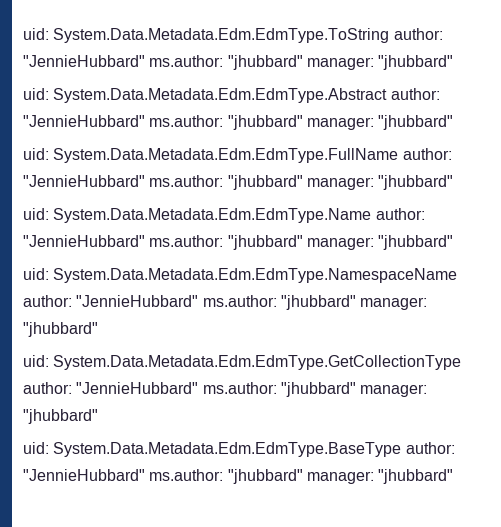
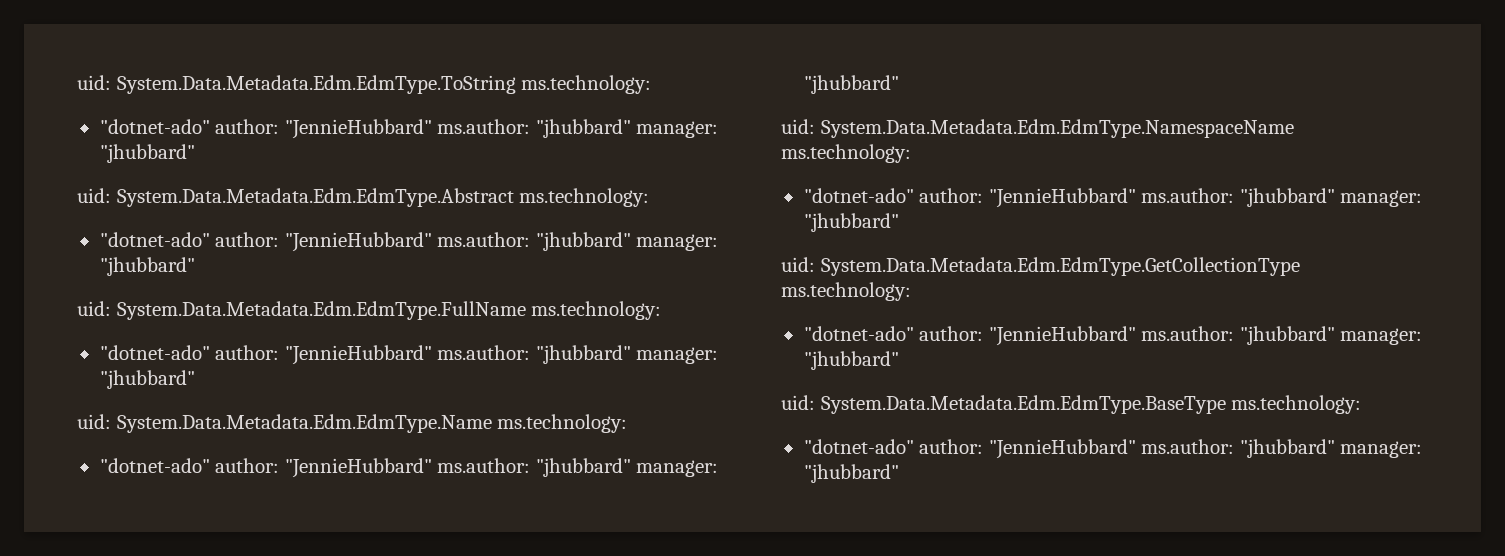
(390, 35) none -> [521,75,652,94] [99,119,210,134] ms.technology: // "dotnet-ado"
(388, 95) none -> [519,188,650,207] [99,232,210,247] ms.technology: // "dotnet-ado"
(399, 155) none -> [531,301,662,320] [99,345,210,360] ms.technology: // "dotnet-ado"
(372, 215) none -> [497,414,628,433] [99,458,210,473] ms.technology: // "dotnet-ado"
(458, 275) none -> [781,144,911,163] [803,188,914,203] ms.technology: // "dotnet-ado"
(462, 362) none -> [781,282,911,301] [803,326,914,341] ms.technology: // "dotnet-ado"
(402, 449) none -> [1231,395,1362,414] [803,439,914,454] ms.technology: // "dotnet-ado"

